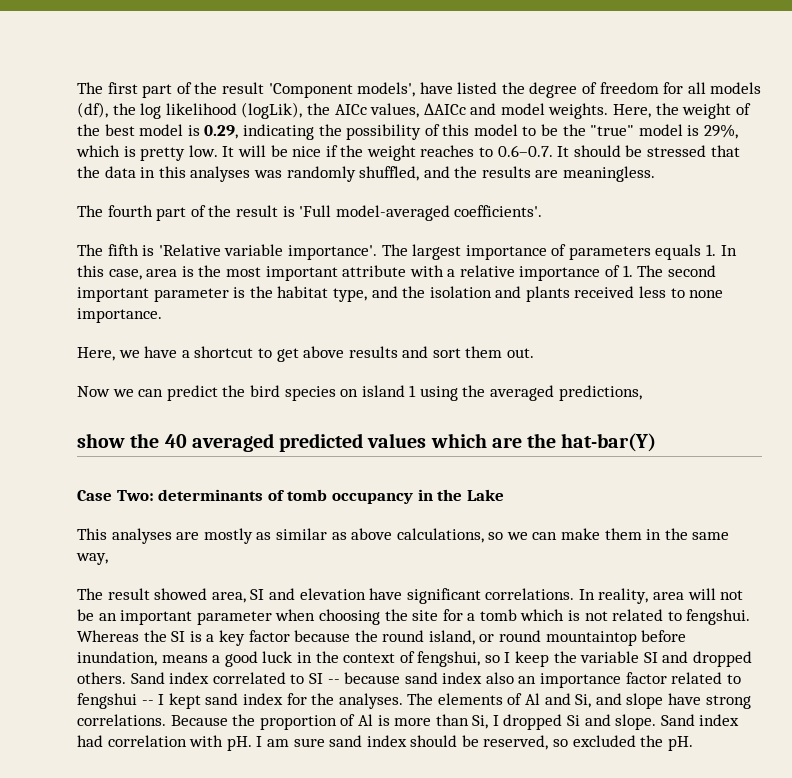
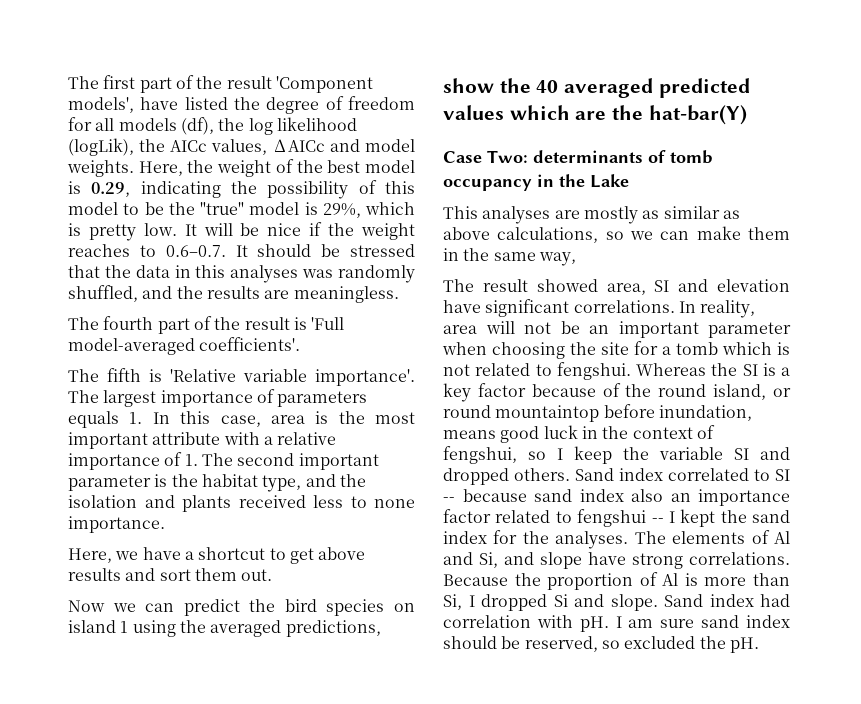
(351, 636) none -> [602,383,621,397] of
[212,655,221,663] a -> (496, 434) none
(201, 701) none -> [720,510,747,523] the

